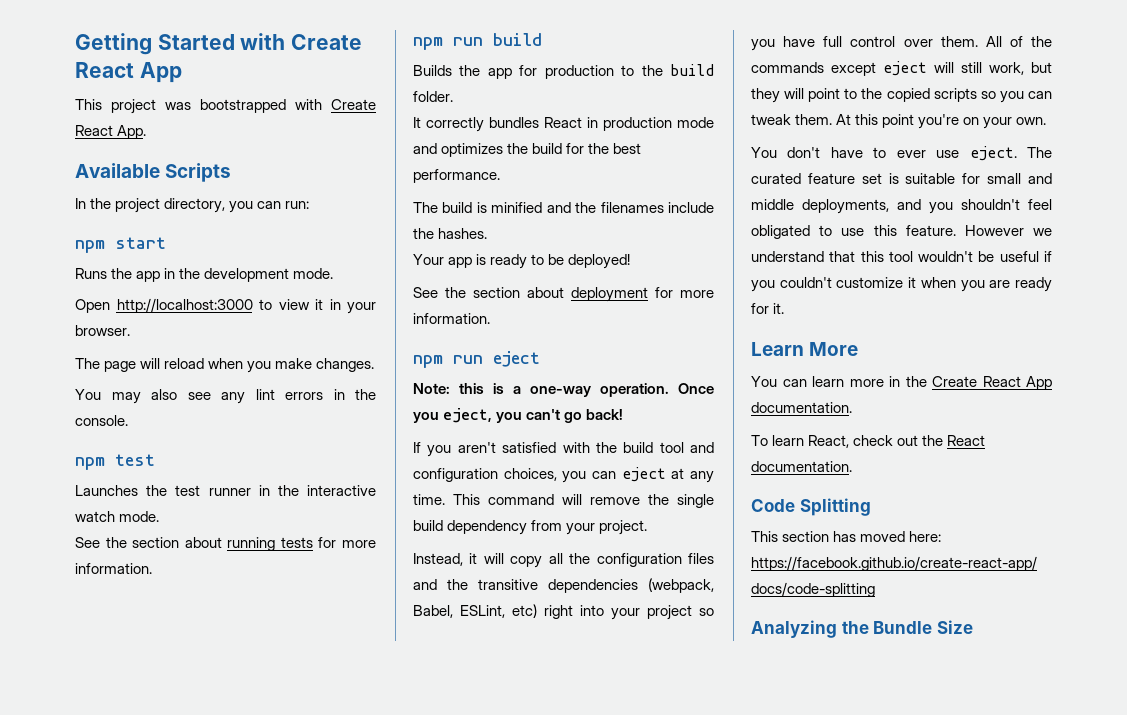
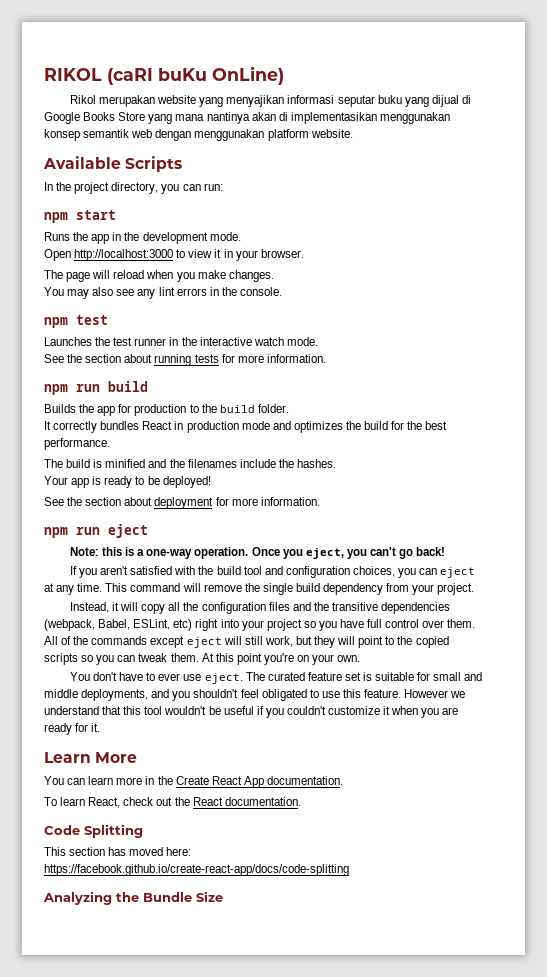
[75,33,363,55] [75,62,182,83] [75,99,376,114] [75,125,147,139] Getting Started with Create React App // This project was bootstrapped with Create React App. -> [44,66,284,85] [69,95,471,107] [44,112,450,124] [44,129,353,141] RIKOL (caRI buKu OnLine) // Rikol merupakan website yang menyajikan informasi seputar buku yang dijual di Google Books Store yang mana nantinya akan di implementasikan menggunakan konsep semantik web dengan menggunakan platform website.

